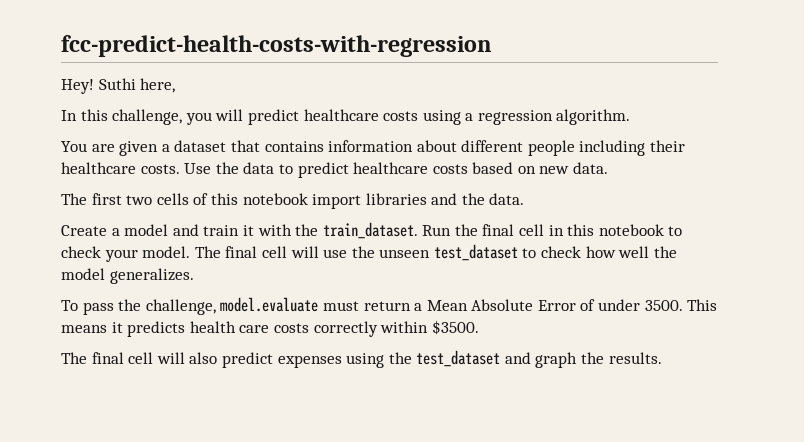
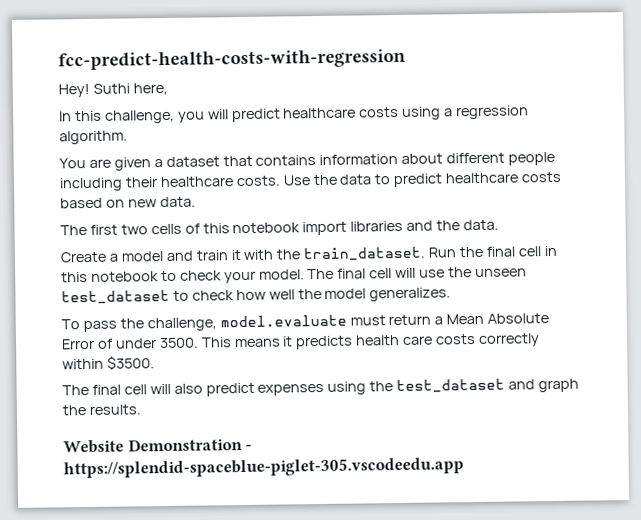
(662, 358) none -> [63,438,253,454] [63,457,464,479] // Website Demonstration - https://splendid-spaceblue-piglet-305.vscodeedu.app

